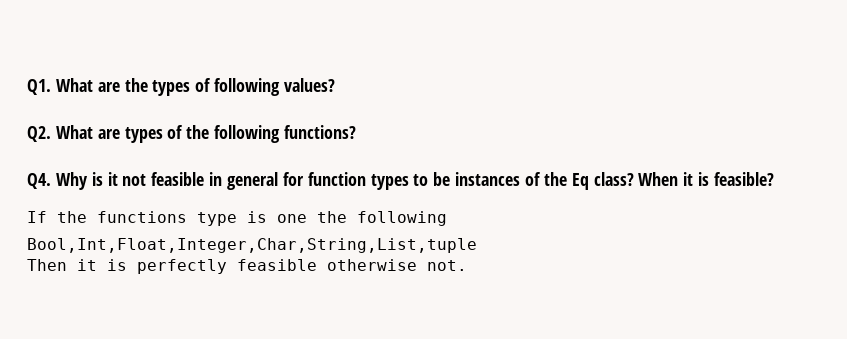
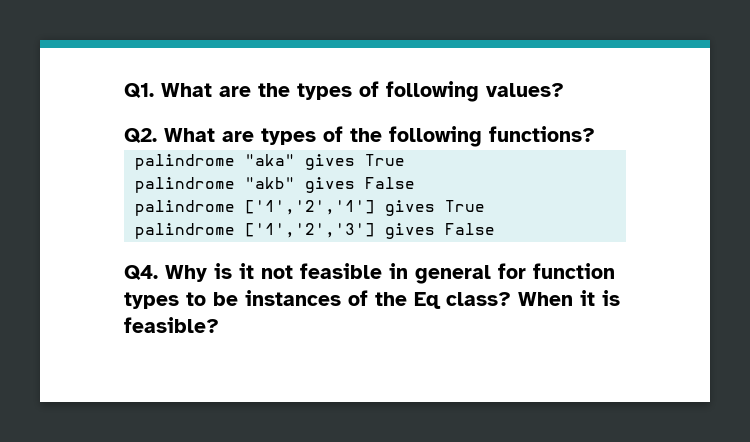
(357, 132) none -> [134,154,405,170] [134,177,415,193] [134,200,485,216] [134,223,495,239] // palindrome "aka" gives True // palindrome "akb" gives False // palindrome ['1','2','1'] gives True // palindrome ['1','2','3'] gives False
[27,211,447,226] [27,238,477,253] [27,259,467,274] // If the functions type is one the following // Bool,Int,Float,Integer,Char,String,List,tuple // Then it is perfectly feasible otherwise not. -> (219, 325) none

